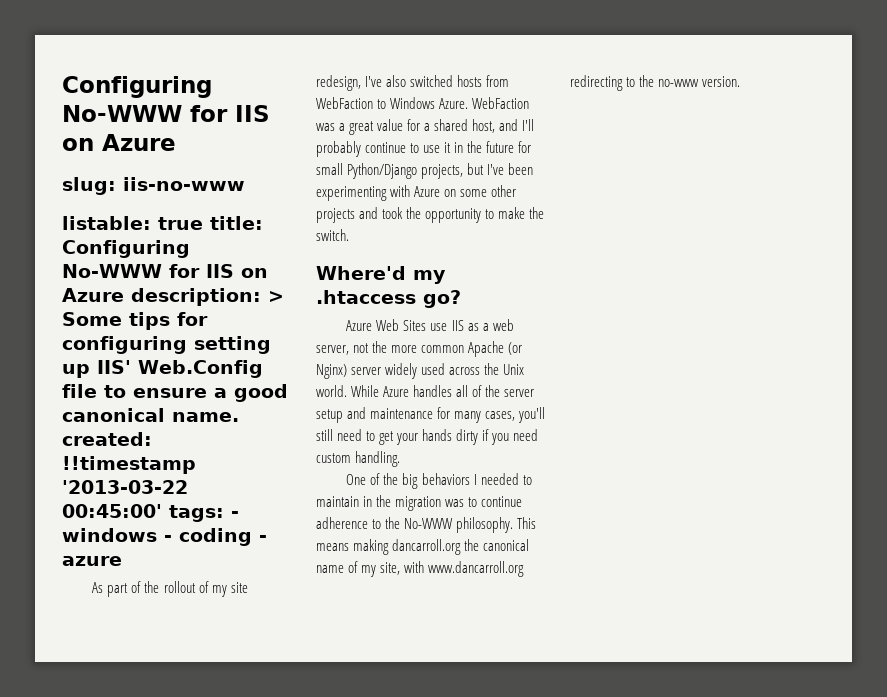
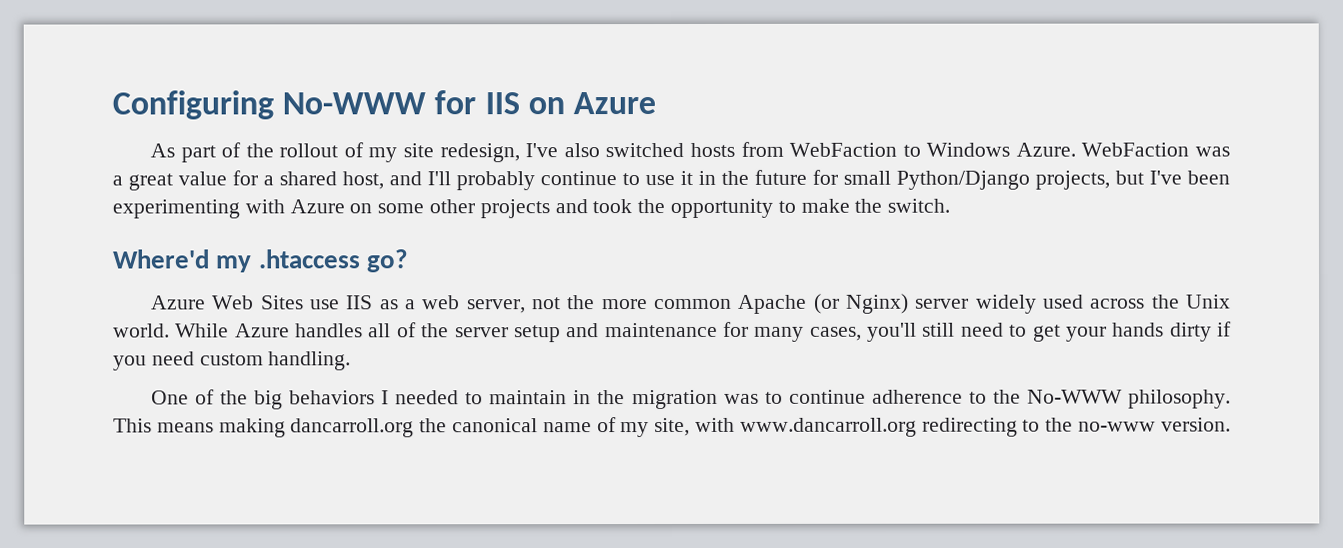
[62,76,212,98] [62,105,270,122] [62,134,176,151] [62,177,245,195] [62,216,263,230] [62,240,190,258] [62,264,268,278] [62,288,284,306] [62,312,208,330] [62,336,271,354] [62,360,263,378] [62,384,288,402] [62,408,239,422] [62,432,152,446] [62,456,196,474] [62,480,188,494] [62,504,239,522] [62,528,267,546] [62,556,122,566] Configuring No-WWW for IIS on Azure // slug: iis-no-www // listable: true title: Configuring No-WWW for IIS on Azure description: > Some tips for configuring setting up IIS' Web.Config file to ensure a good canonical name. created: !!timestamp '2013-03-22 00:45:00' tags: - windows - coding - azure -> [112,90,656,120] Configuring No-WWW for IIS on Azure

